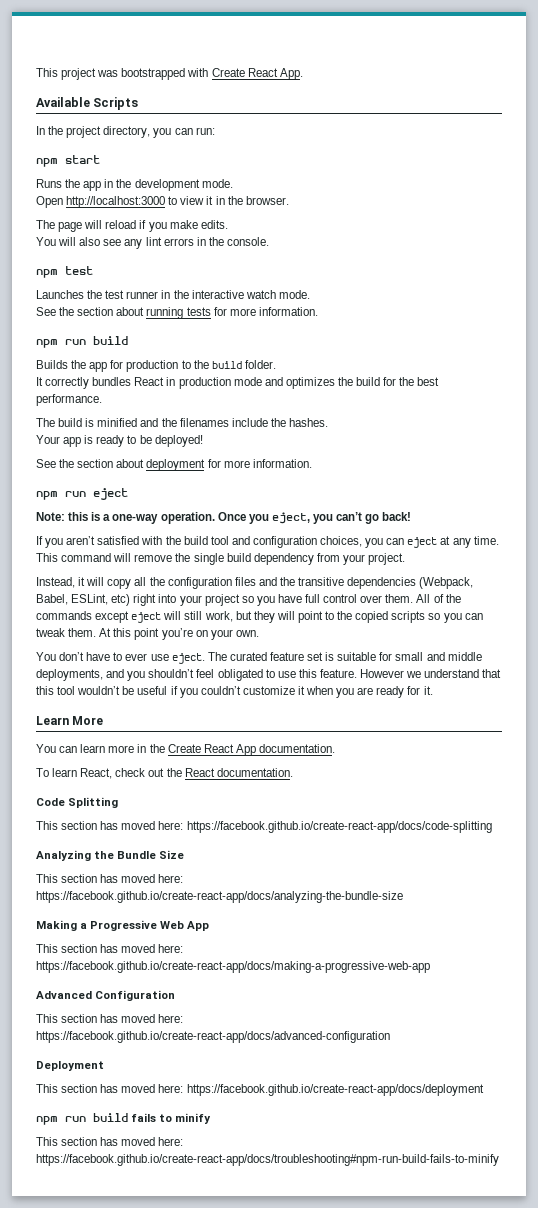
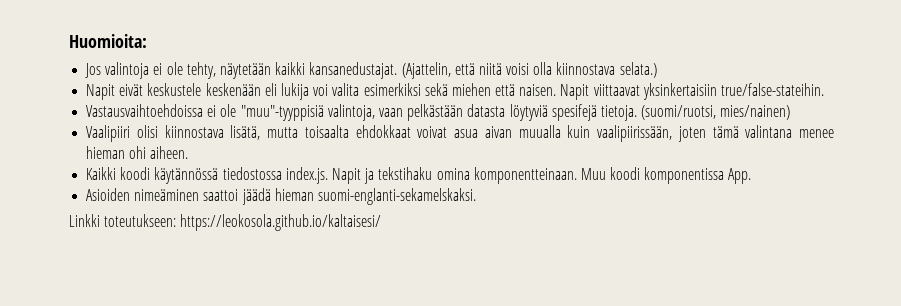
[36,68,303,80] [36,97,139,110] [36,126,215,138] [36,155,100,167] [36,179,233,191] [36,196,289,208] [36,220,228,232] [36,237,269,249] [36,266,93,278] [36,290,310,299] [36,307,318,319] [36,336,128,348] [36,360,276,372] [36,377,440,389] [36,394,102,406] [36,418,328,427] [36,435,203,447] [36,459,312,471] [36,488,128,500] [36,512,412,524] [36,536,499,548] [36,553,406,565] [36,577,474,589] [36,594,461,606] [36,611,483,623] [36,628,259,640] [36,652,482,664] [36,669,502,681] [36,686,433,698] [36,716,104,725] [36,744,335,756] [36,768,293,779] [36,797,119,808] [36,821,492,833] [36,850,185,861] [36,874,184,883] [36,891,403,903] [36,920,210,931] [36,944,184,953] [36,961,430,973] [36,990,176,1001] [36,1014,184,1023] [36,1031,390,1043] [36,1061,104,1071] [36,1084,484,1096] [36,1113,212,1125] [36,1137,184,1146] [36,1154,499,1166] This project was bootstrapped with Create React App. // Available Scripts // In the project directory, you can run: // npm start // Runs the app in the development mode. // Open http://localhost:3000 to view it in the browser. // The page will reload if you make edits. // You will also see any lint errors in the console. // npm test // Launches the test runner in the interactive watch mode. // See the section about running tests for more information. // npm run build // Builds the app for production to the build folder. // It correctly bundles React in production mode and optimizes the build for the best performance. // The build is minified and the filenames include the hashes. // Your app is ready to be deployed! // See the section about deployment for more information. // npm run eject // Note: this is a one-way operation. Once you eject, you can’t go back! // If you aren’t satisfied with the build tool and configuration choices, you can eject at any time. This command will remove the single build dependency from your project. // Instead, it will copy all the configuration files and the transitive dependencies (Webpack, Babel, ESLint, etc) right into your project so you have full control over them. All of the commands except eject will still work, but they will point to the copied scripts so you can tweak them. At this point you’re on your own. // You don’t have to ever use eject. The curated feature set is suitable for small and middle deployments, and you shouldn’t feel obligated to use this feature. However we understand that this tool wouldn’t be useful if you couldn’t customize it when you are ready for it. // Learn More // You can learn more in the Create React App documentation. // To learn React, check out the React documentation. // Code Splitting // This section has moved here: https://facebook.github.io/create-react-app/docs/code-splitting // Analyzing the Bundle Size // This section has moved here: https://facebook.github.io/create-react-app/docs/analyzing-the-bundle-size // Making a Progressive Web App // This section has moved here: https://facebook.github.io/create-react-app/docs/making-a-progressive-web-app // Advanced Configuration // This section has moved here: https://facebook.github.io/create-react-app/docs/advanced-configuration // Deployment // This section has moved here: https://facebook.github.io/create-react-app/docs/deployment // npm run build fails to minify // This section has moved here: https://facebook.github.io/create-react-app/docs/troubleshooting#npm-run-build-fails-to-minify -> [69,34,147,48] [85,62,657,79] [86,83,825,100] [86,104,791,121] [86,125,835,142] [86,146,189,159] [86,167,752,184] [86,188,476,205] [69,214,382,231] Huomioita: // Jos valintoja ei ole tehty, näytetään kaikki kansanedustajat. (Ajattelin, että niitä voisi olla kiinnostava selata.) // Napit eivät keskustele keskenään eli lukija voi valita esimerkiksi sekä miehen että naisen. Napit viittaavat yksinkertaisiin true/false-stateihin. // Vastausvaihtoehdoissa ei ole "muu"-tyyppisiä valintoja, vaan pelkästään datasta löytyviä spesifejä tietoja. (suomi/ruotsi, mies/nainen) // Vaalipiiri olisi kiinnostava lisätä, mutta toisaalta ehdokkaat voivat asua aivan muualla kuin vaalipiirissään, joten tämä valintana menee hieman ohi aiheen. // Kaikki koodi käytännössä tiedostossa index.js. Napit ja tekstihaku omina komponentteinaan. Muu koodi komponentissa App. // Asioiden nimeäminen saattoi jäädä hieman suomi-englanti-sekamelskaksi. // Linkki toteutukseen: https://leokosola.github.io/kaltaisesi/

